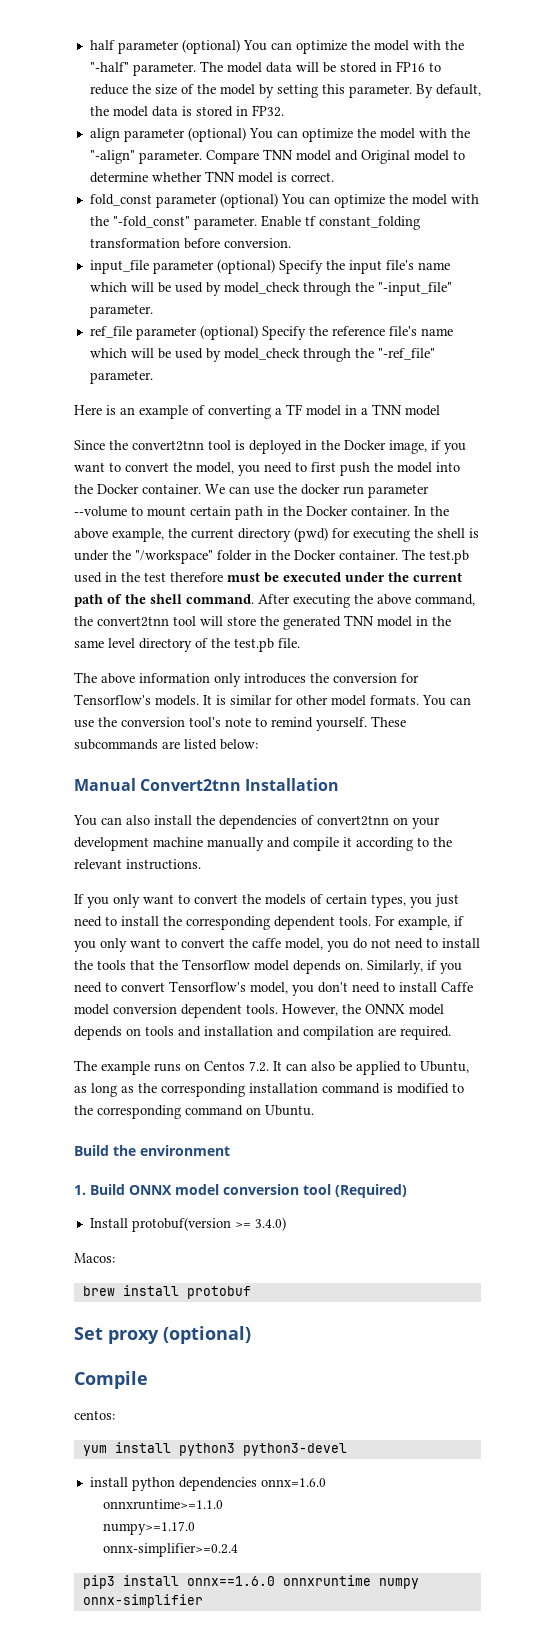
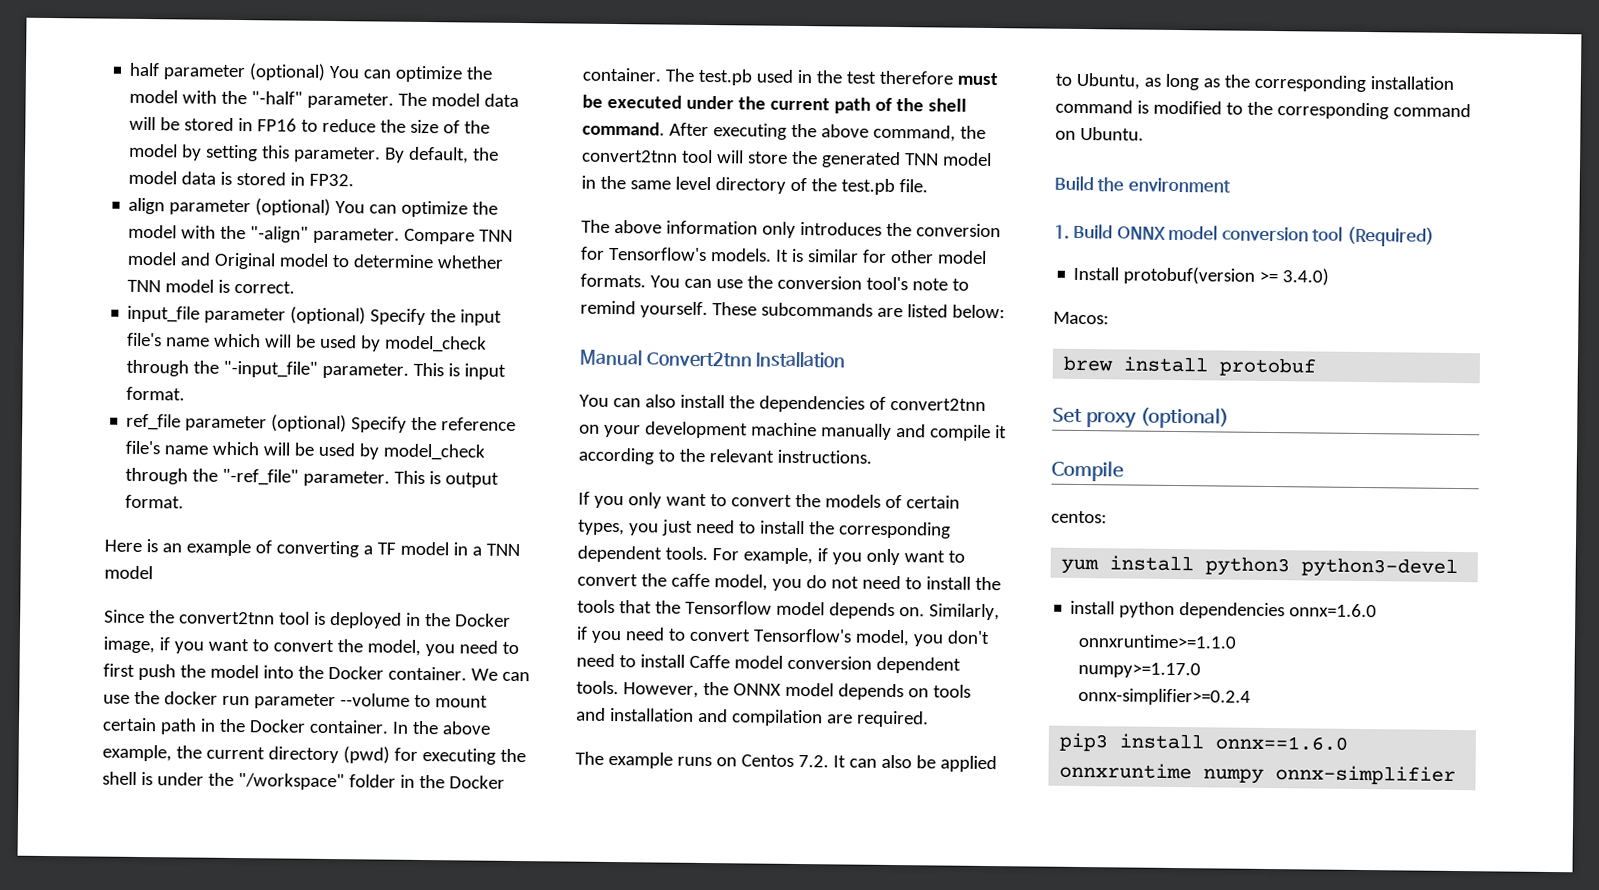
[89,193,479,208] [89,215,420,230] [89,238,291,249] // fold_const parameter (optional) You can optimize the model with the "-fold_const" parameter. Enable tf constant_folding transformation before conversion. -> (296, 287) none
(153, 311) none -> [413,362,507,380] [126,386,186,401] This is input format.
(153, 377) none -> [394,470,500,488] [125,494,185,509] This is output format.

